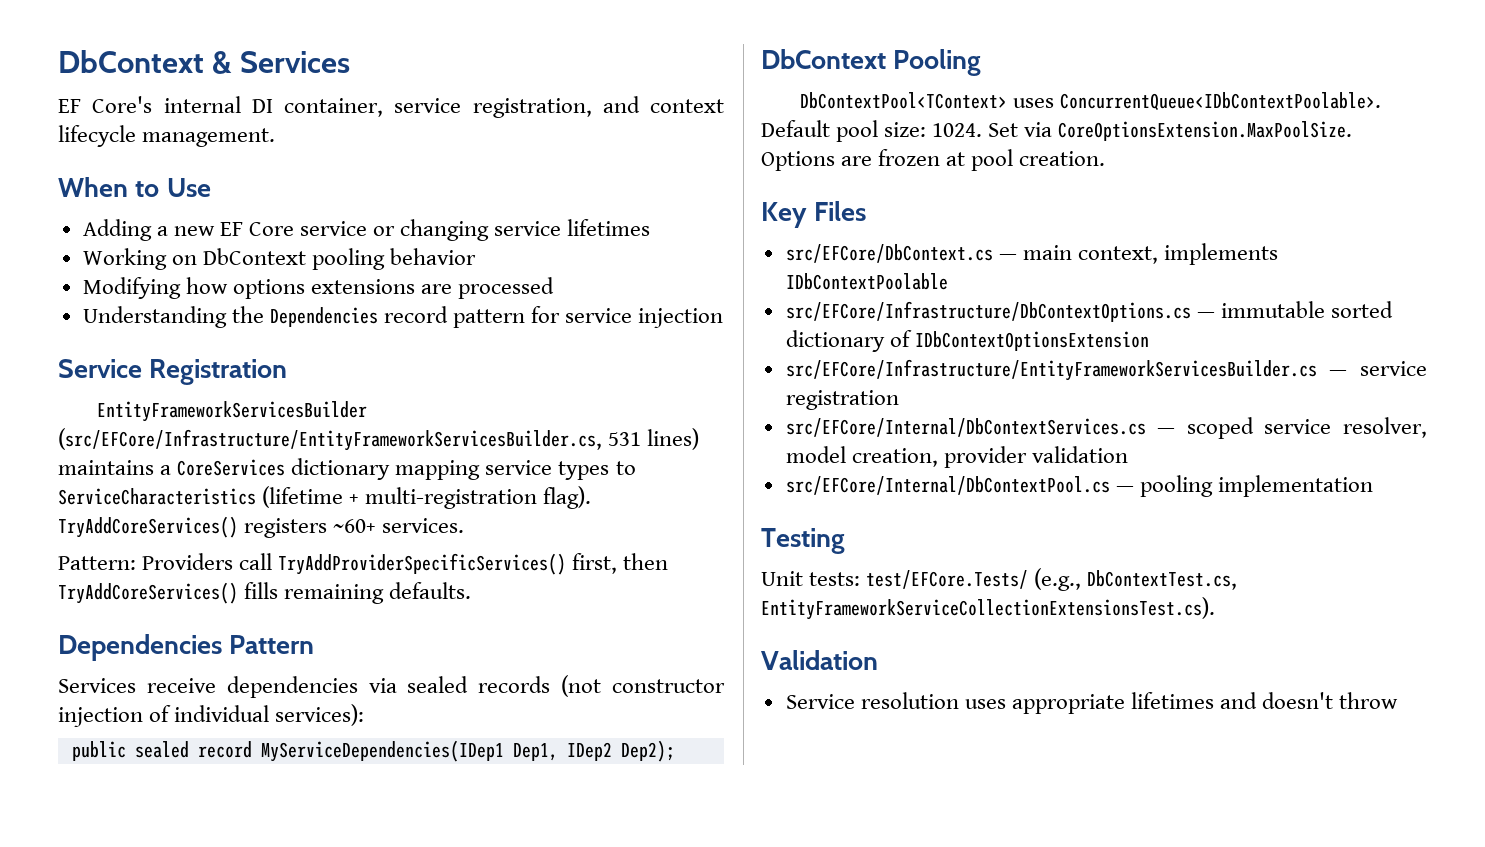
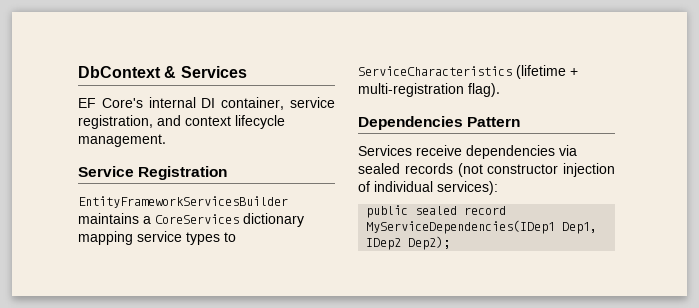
[58,177,211,197] [82,219,651,241] [82,248,477,270] [82,277,555,299] [82,306,724,328] // When to Use // Adding a new EF Core service or changing service lifetimes // Working on DbContext pooling behavior // Modifying how options extensions are processed // Understanding the Dependencies record pattern for service injection -> (166, 140) none
[58,428,700,451] (src/EFCore/Infrastructure/EntityFrameworkServicesBuilder.cs, 531 lines) -> (288, 202) none
[58,516,465,538] [58,553,669,575] [58,582,472,604] TryAddCoreServices() registers ~60+ services. // Pattern: Providers call TryAddProviderSpecificServices() first, then TryAddCoreServices() fills remaining defaults. -> (500, 90) none
[761,49,982,76] [800,92,1382,111] [761,120,1353,142] [761,149,1106,171] [761,201,867,228] [785,243,1279,265] [785,273,948,290] [785,301,1393,322] [785,330,1149,352] [785,359,1427,381] [785,390,899,410] [785,417,1427,439] [785,446,1128,468] [785,475,1373,497] [761,528,845,554] [761,568,1238,591] [761,597,1215,620] [761,650,878,670] [785,692,1399,714] // DbContext Pooling // DbContextPool<TContext> uses ConcurrentQueue<IDbContextPoolable>. Default pool size: 1024. Set via CoreOptionsExtension.MaxPoolSize. Options are frozen at pool creation. // Key Files // src/EFCore/DbContext.cs — main context, implements IDbContextPoolable // src/EFCore/Infrastructure/DbContextOptions.cs — immutable sorted dictionary of IDbContextOptionsExtension // src/EFCore/Infrastructure/EntityFrameworkServicesBuilder.cs — service registration // src/EFCore/Internal/DbContextServices.cs — scoped service resolver, model creation, provider validation // src/EFCore/Internal/DbContextPool.cs — pooling implementation // Testing // Unit tests: test/EFCore.Tests/ (e.g., DbContextTest.cs, EntityFrameworkServiceCollectionExtensionsTest.cs). // Validation // Service resolution uses appropriate lifetimes and doesn't throw -> (451, 243) none

